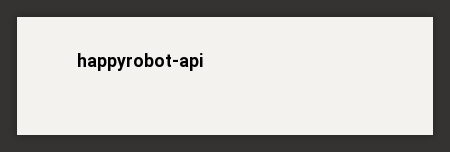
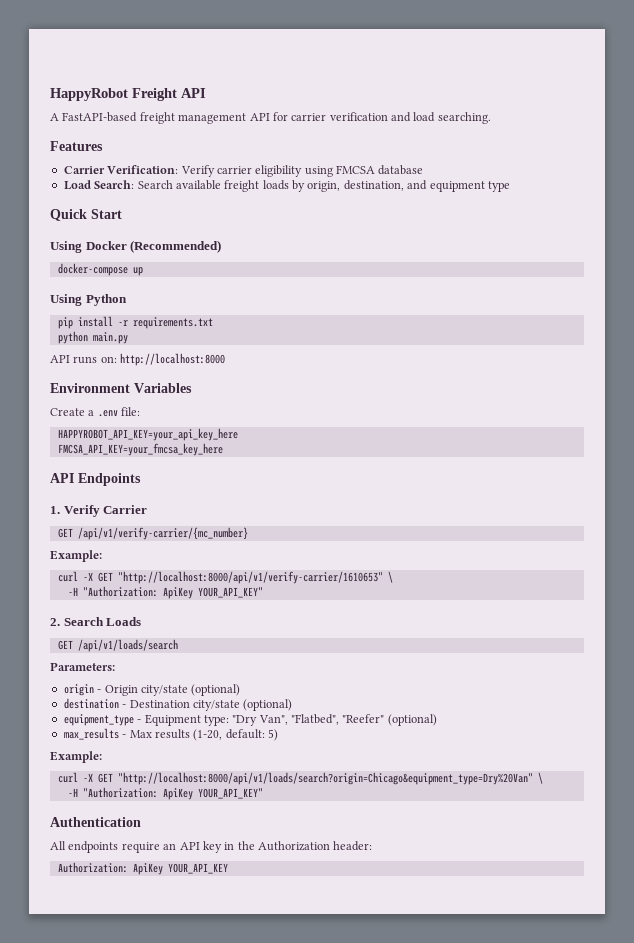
[77,53,203,71] happyrobot-api -> [50,88,206,101] [50,112,491,124] [50,141,103,151] [63,165,424,177] [63,180,510,192] [50,209,122,221] [50,240,222,253] [57,263,143,276] [50,294,127,306] [57,316,213,329] [57,331,128,344] [50,353,226,366] [50,383,192,393] [50,407,141,417] [57,428,238,441] [57,443,223,456] [50,473,141,486] [50,505,148,517] [57,527,248,540] [50,550,102,562] [57,571,393,584] [67,586,263,599] [50,617,142,626] [57,639,178,652] [50,662,115,671] [63,684,241,696] [63,698,293,711] [63,714,437,726] [63,728,278,741] [50,751,102,763] [57,772,543,785] [67,787,263,800] [50,817,141,827] [50,841,373,853] [57,862,228,875] HappyRobot Freight API // A FastAPI-based freight management API for carrier verification and load searching. // Features // Carrier Verification: Verify carrier eligibility using FMCSA database // Load Search: Search available freight loads by origin, destination, and equipment type // Quick Start // Using Docker (Recommended) // docker-compose up // Using Python // pip install -r requirements.txt // python main.py // API runs on: http://localhost:8000 // Environment Variables // Create a .env file: // HAPPYROBOT_API_KEY=your_api_key_here // FMCSA_API_KEY=your_fmcsa_key_here // API Endpoints // 1. Verify Carrier // GET /api/v1/verify-carrier/{mc_number} // Example: // curl -X GET "http://localhost:8000/api/v1/verify-carrier/1610653" \ // -H "Authorization: ApiKey YOUR_API_KEY" // 2. Search Loads // GET /api/v1/loads/search // Parameters: // origin - Origin city/state (optional) // destination - Destination city/state (optional) // equipment_type - Equipment type: "Dry Van", "Flatbed", "Reefer" (optional) // max_results - Max results (1-20, default: 5) // Example: // curl -X GET "http://localhost:8000/api/v1/loads/search?origin=Chicago&equipment_type=Dry%20Van" \ // -H "Authorization: ApiKey YOUR_API_KEY" // Authentication // All endpoints require an API key in the Authorization header: // Authorization: ApiKey YOUR_API_KEY

